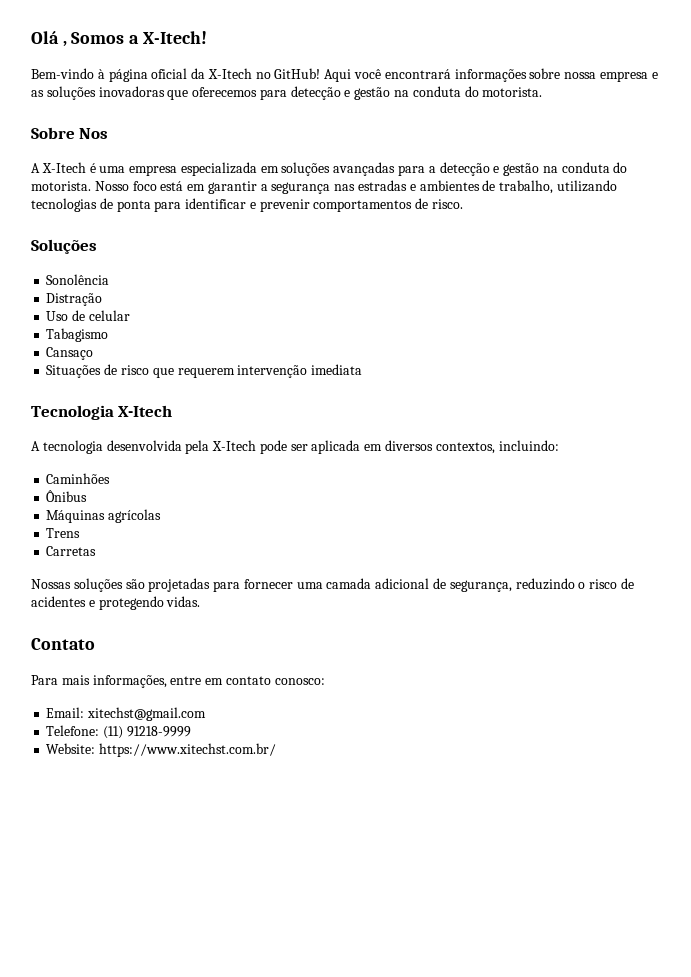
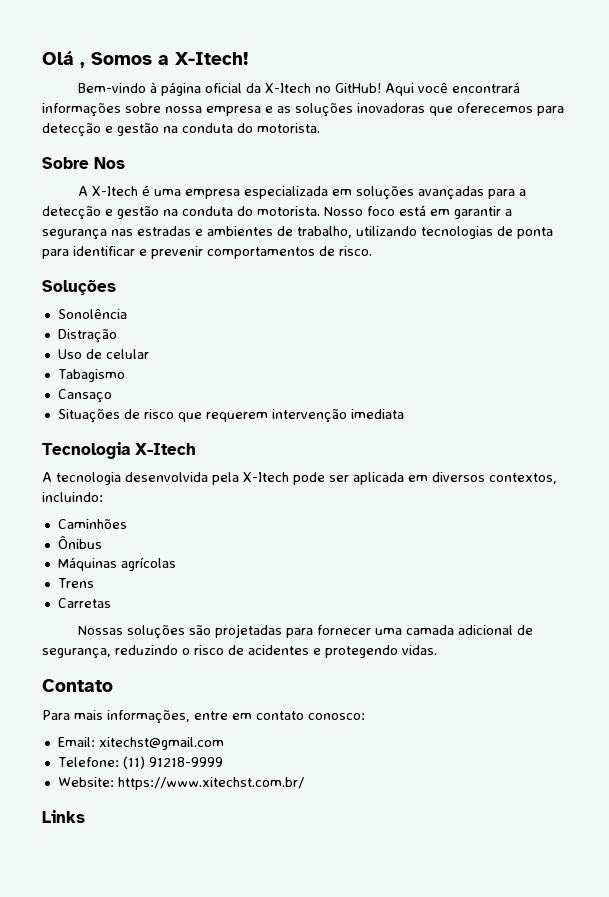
(277, 750) none -> [42,810,85,823] // Links

